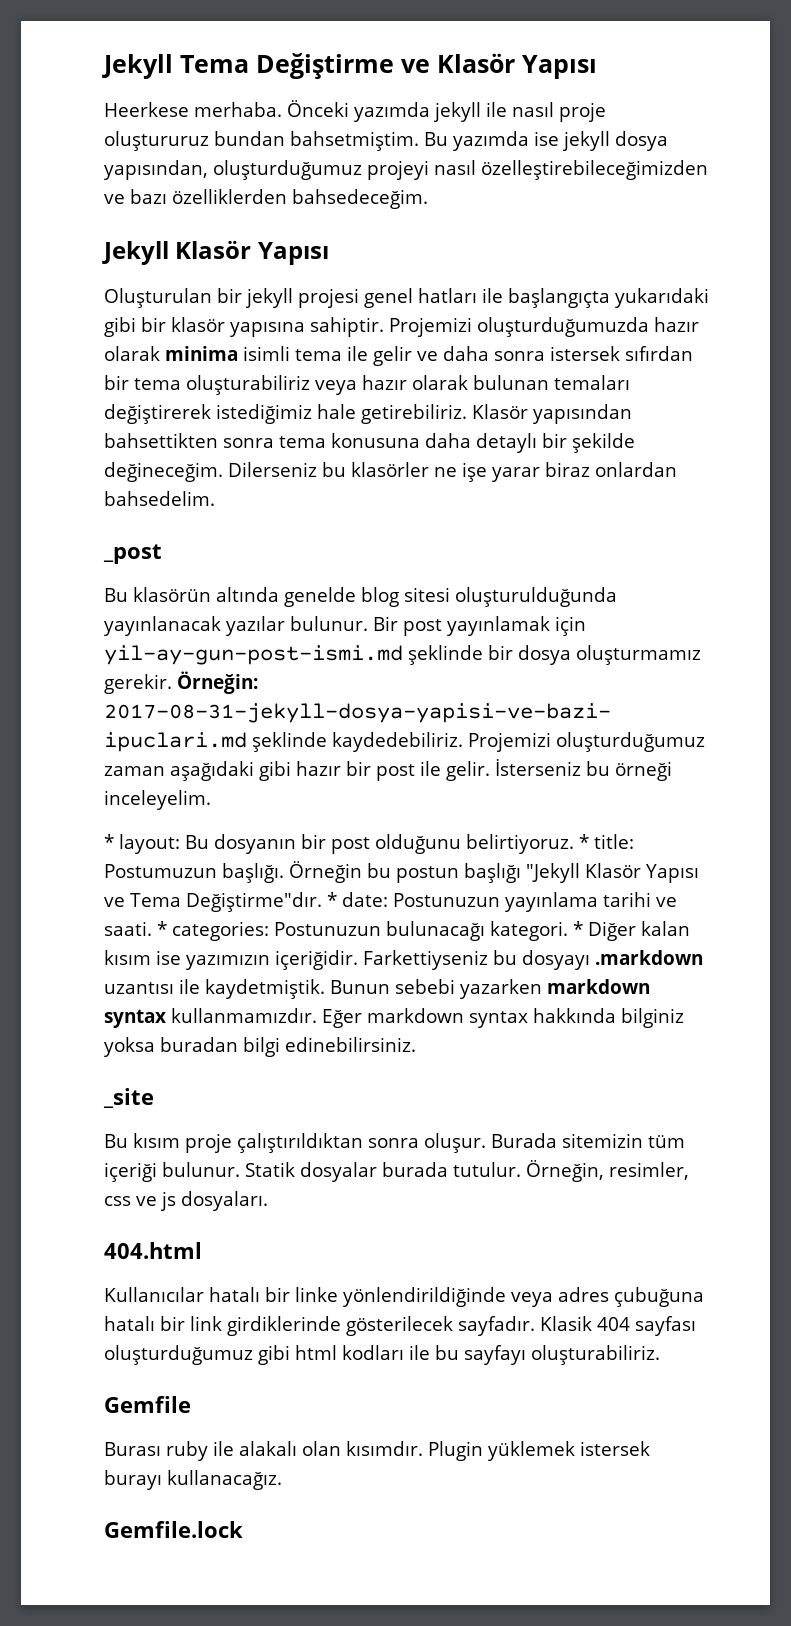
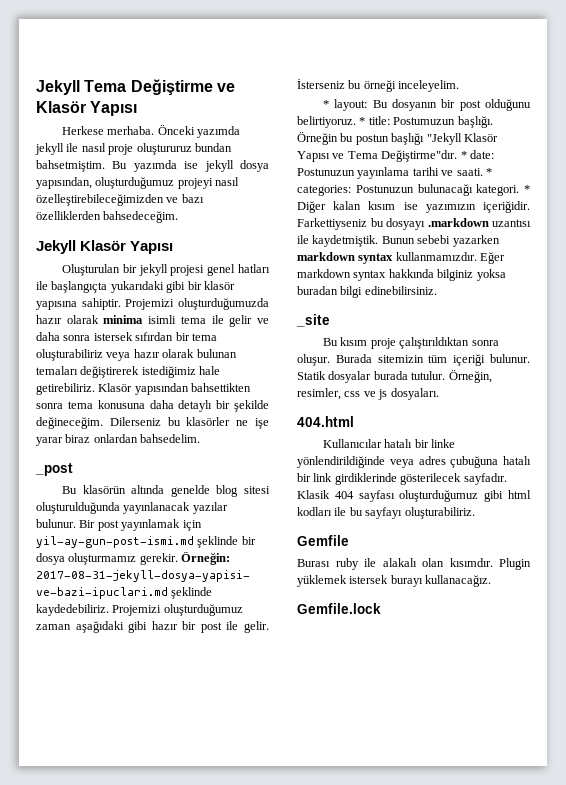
[104,102,189,117] Heerkese -> [62,126,105,135] Herkese

